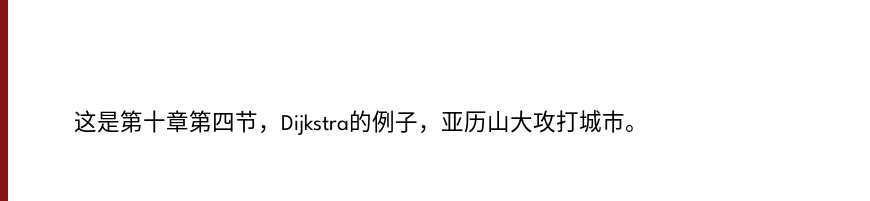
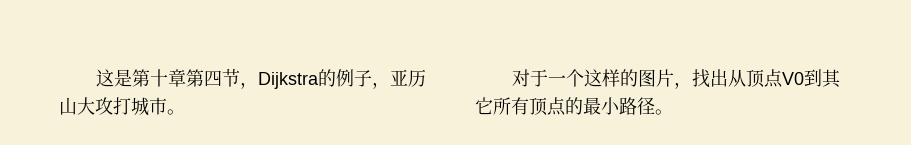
(648, 128) none -> [511,69,841,89] [475,97,673,116] // 对于一个这样的图片，找出从顶点V0到其它所有顶点的最小路径。

